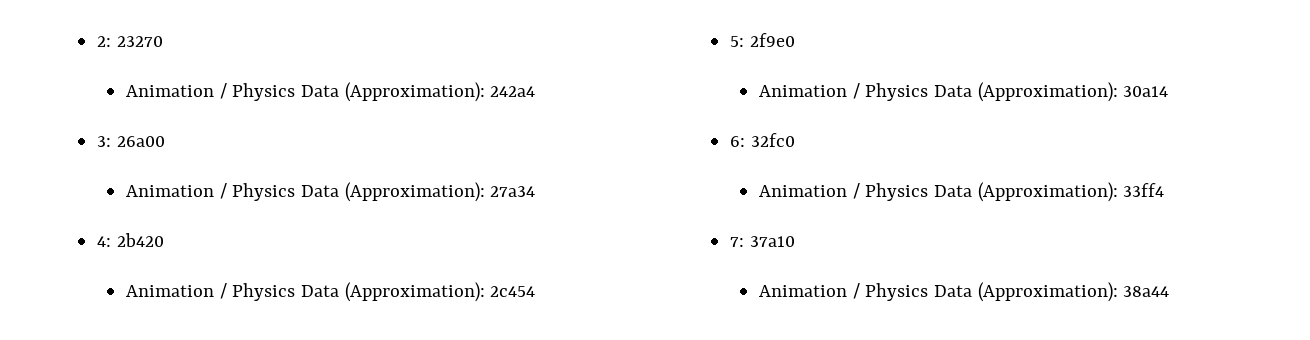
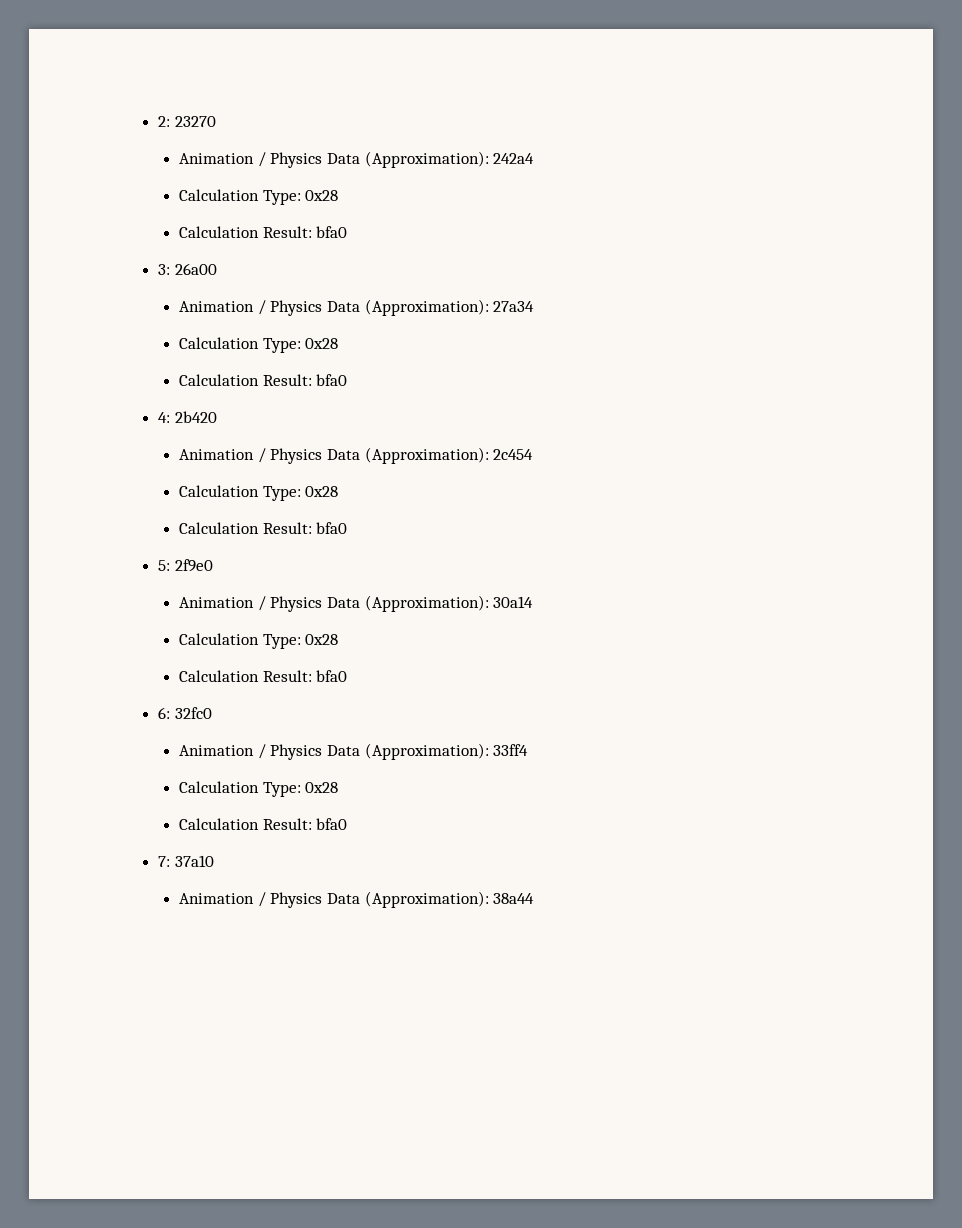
(536, 91) none -> [179,189,339,205] [179,226,348,238] // Calculation Type: 0x28 // Calculation Result: bfa0
(536, 191) none -> [179,337,339,353] [179,374,348,386] // Calculation Type: 0x28 // Calculation Result: bfa0
(536, 291) none -> [179,485,339,501] [179,522,348,534] // Calculation Type: 0x28 // Calculation Result: bfa0
(1169, 91) none -> [179,633,339,649] [179,670,348,682] // Calculation Type: 0x28 // Calculation Result: bfa0
(1165, 190) none -> [179,781,339,797] [179,818,348,830] // Calculation Type: 0x28 // Calculation Result: bfa0

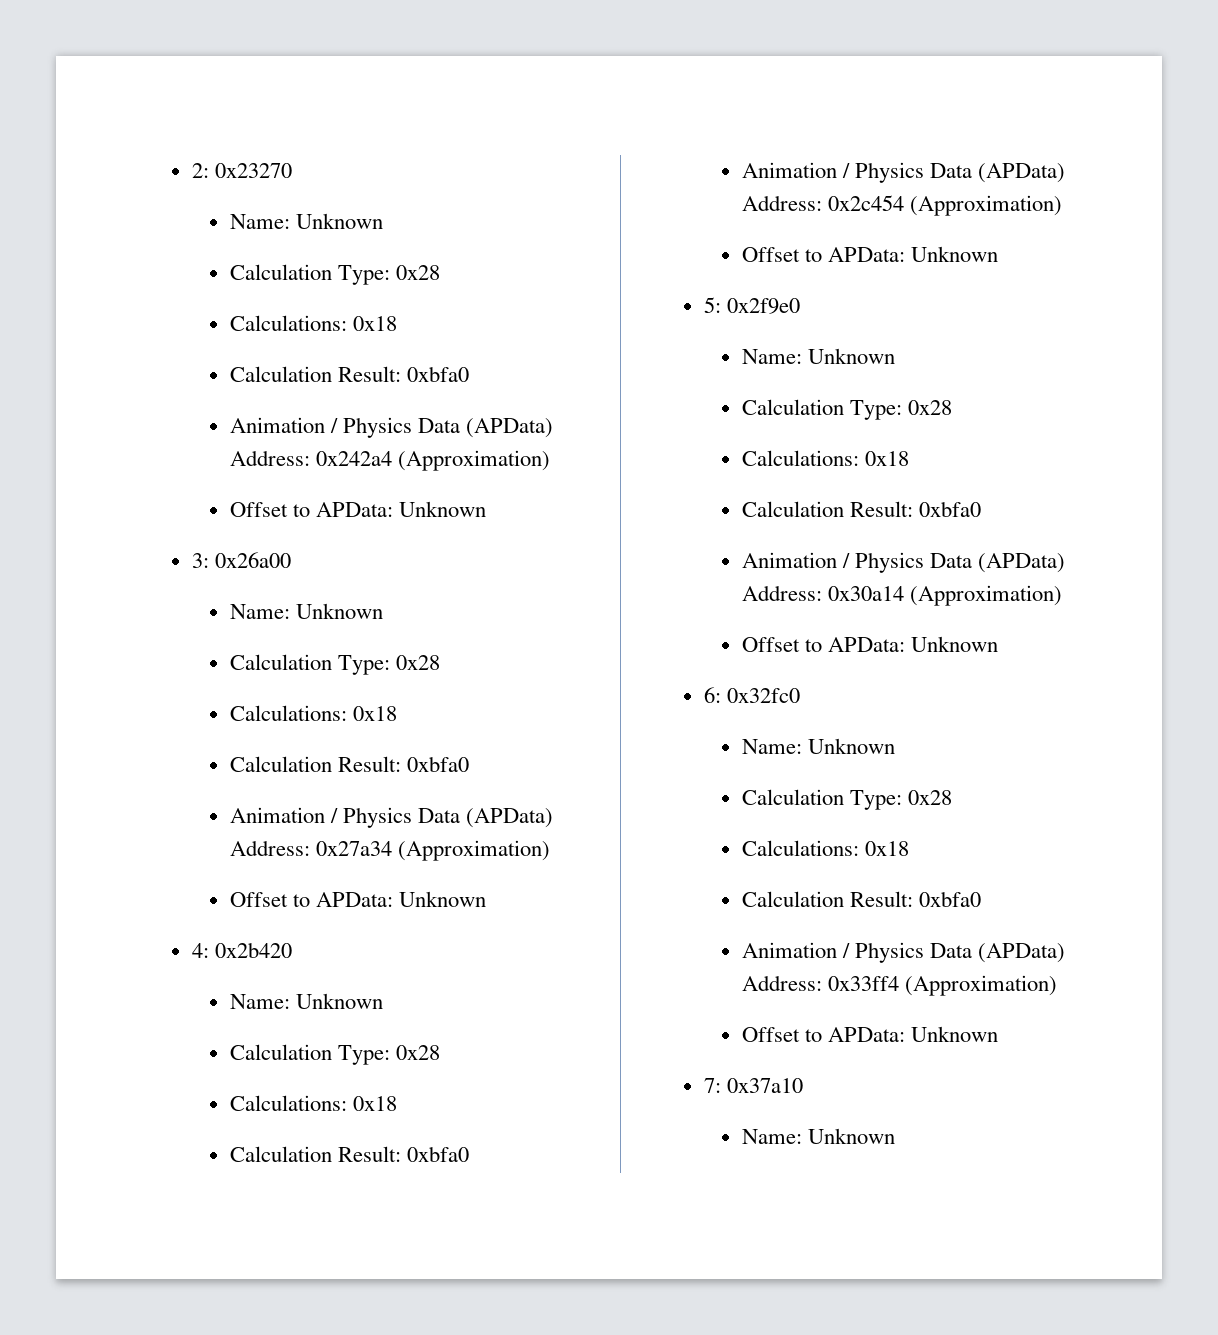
[174,116,216,127] [179,151,535,168] [179,189,339,205] [179,226,348,238] [157,263,217,275] [179,299,535,316] [179,337,339,353] [179,374,348,386] [157,411,217,423] [179,447,534,464] [179,485,339,501] [179,522,348,534] [157,559,213,572] [179,595,534,612] [179,633,339,649] [179,670,348,682] [157,707,212,719] [179,743,529,760] [179,781,339,797] [179,818,348,830] [157,855,214,867] [179,891,535,908] 23270 // Animation / Physics Data (Approximation): 242a4 // Calculation Type: 0x28 // Calculation Result: bfa0 // 3: 26a00 // Animation / Physics Data (Approximation): 27a34 // Calculation Type: 0x28 // Calculation Result: bfa0 // 4: 2b420 // Animation / Physics Data (Approximation): 2c454 // Calculation Type: 0x28 // Calculation Result: bfa0 // 5: 2f9e0 // Animation / Physics Data (Approximation): 30a14 // Calculation Type: 0x28 // Calculation Result: bfa0 // 6: 32fc0 // Animation / Physics Data (Approximation): 33ff4 // Calculation Type: 0x28 // Calculation Result: bfa0 // 7: 37a10 // Animation / Physics Data (Approximation): 38a44 -> [215,163,293,178] [230,213,384,229] [230,264,441,285] [230,315,398,331] [230,366,470,382] [230,417,554,438] [230,450,551,471] [230,501,487,517] [191,552,292,568] [230,603,384,619] [230,654,441,675] [230,705,398,721] [230,756,470,772] [230,807,554,828] [230,840,551,861] [230,891,487,907] [191,942,293,958] [230,993,384,1009] [230,1044,441,1065] [230,1095,398,1111] [230,1146,470,1162] [742,162,1066,183] [742,195,1063,216] [742,246,999,262] [703,297,801,314] [742,348,896,364] [742,399,953,420] [742,450,910,466] [742,501,982,517] [742,552,1066,573] [742,585,1063,606] [742,636,999,652] [703,687,801,703] [742,738,896,754] [742,789,953,810] [742,840,910,856] [742,891,982,907] [742,942,1066,963] [742,975,1058,996] [742,1026,999,1042] [703,1078,804,1093] [742,1128,896,1144] 0x23270 // Name: Unknown // Calculation Type: 0x28 // Calculations: 0x18 // Calculation Result: 0xbfa0 // Animation / Physics Data (APData) Address: 0x242a4 (Approximation) // Offset to APData: Unknown // 3: 0x26a00 // Name: Unknown // Calculation Type: 0x28 // Calculations: 0x18 // Calculation Result: 0xbfa0 // Animation / Physics Data (APData) Address: 0x27a34 (Approximation) // Offset to APData: Unknown // 4: 0x2b420 // Name: Unknown // Calculation Type: 0x28 // Calculations: 0x18 // Calculation Result: 0xbfa0 // Animation / Physics Data (APData) Address: 0x2c454 (Approximation) // Offset to APData: Unknown // 5: 0x2f9e0 // Name: Unknown // Calculation Type: 0x28 // Calculations: 0x18 // Calculation Result: 0xbfa0 // Animation / Physics Data (APData) Address: 0x30a14 (Approximation) // Offset to APData: Unknown // 6: 0x32fc0 // Name: Unknown // Calculation Type: 0x28 // Calculations: 0x18 // Calculation Result: 0xbfa0 // Animation / Physics Data (APData) Address: 0x33ff4 (Approximation) // Offset to APData: Unknown // 7: 0x37a10 // Name: Unknown

